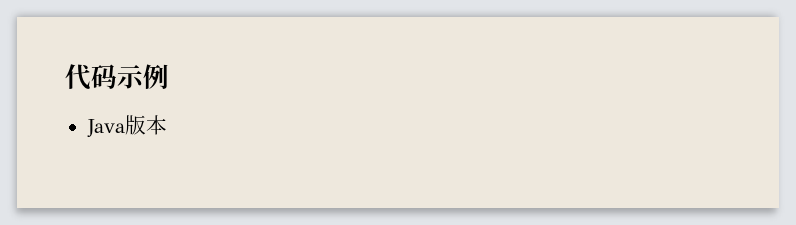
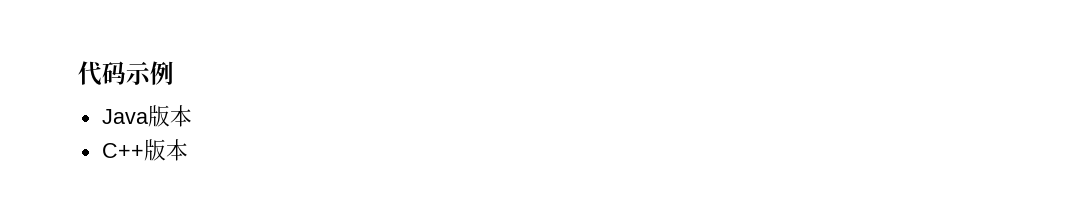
(167, 125) none -> [101,139,188,161] // C++版本

